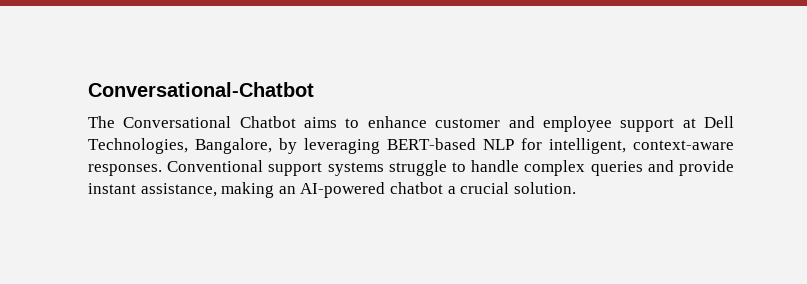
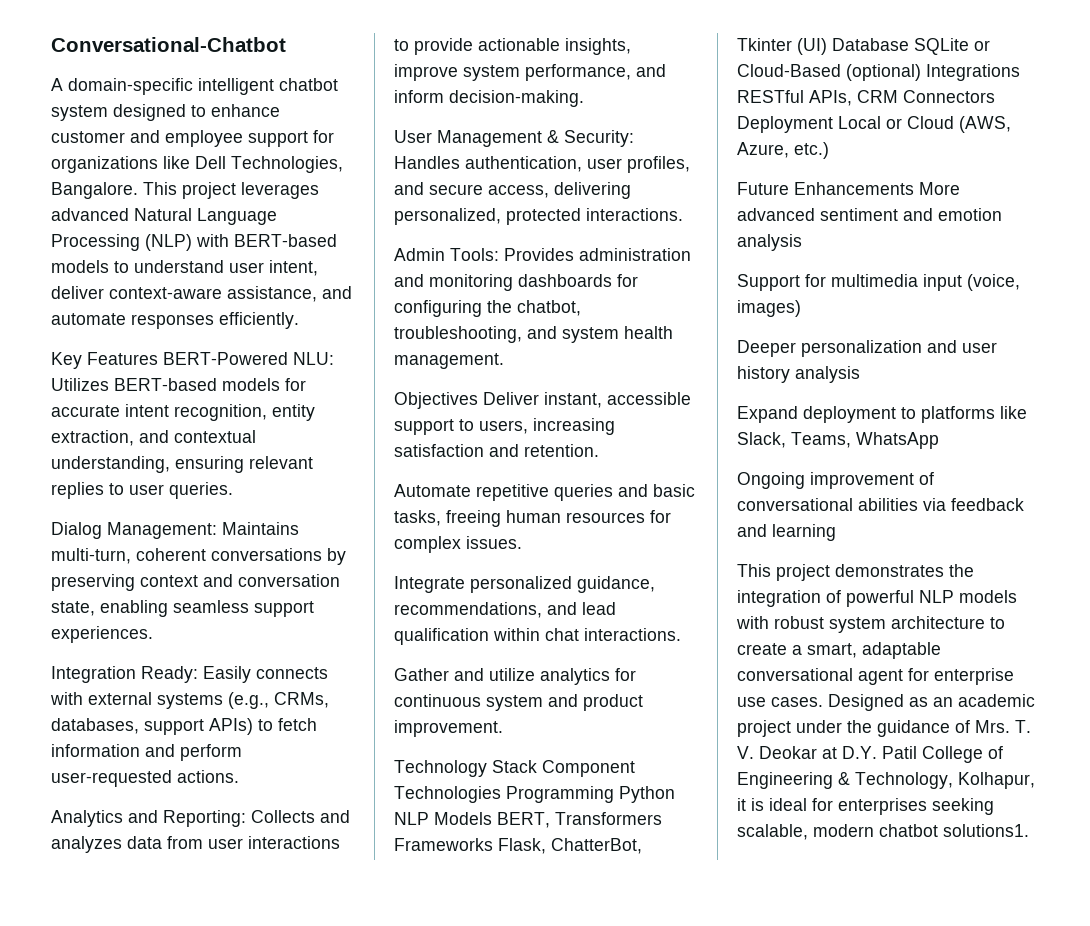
[88,116,338,128] The Conversational Chatbot aims -> [51,78,338,95] [51,104,186,121] A domain-specific intelligent chatbot system designed
[682,116,735,128] [88,138,734,154] [88,160,734,176] [88,182,576,198] at Dell Technologies, Bangalore, by leveraging BERT-based NLP for intelligent, context-aware responses. Conventional support systems struggle to handle complex queries and provide instant assistance, making an AI-powered chatbot a crucial solution. -> [313,130,334,143] [51,156,343,173] [51,182,319,199] [51,208,277,225] [51,234,337,251] [51,260,318,276] [51,286,352,302] [51,312,299,329] [51,352,334,369] [51,378,306,391] [51,404,315,421] [51,430,256,446] [51,456,313,473] [51,482,233,499] [51,522,299,539] [51,548,346,565] [51,574,340,591] [51,600,314,617] [51,626,153,643] [51,666,328,683] [50,692,329,709] [51,718,317,735] [51,744,242,761] [51,770,239,787] [51,810,350,827] [51,836,340,853] [394,38,631,55] [394,64,666,81] [394,90,584,107] [394,130,634,147] [394,156,690,173] [394,182,631,199] [394,208,683,225] [394,248,691,261] [394,274,638,291] [394,300,581,317] [394,326,673,343] [394,353,504,369] [394,392,691,409] [394,418,615,435] [394,444,599,457] [394,484,695,501] [394,510,671,527] [394,536,522,553] [394,576,655,593] [394,602,616,618] [394,628,681,645] [394,668,636,685] [394,694,643,711] [394,720,503,737] [394,760,635,777] [394,786,675,803] [394,812,662,828] [394,838,642,854] [737,38,990,55] [737,64,1020,81] [737,90,995,106] [737,116,1011,133] [737,142,829,159] [737,182,960,195] [737,208,1002,221] [737,234,802,251] [737,274,1020,291] [737,300,801,317] [737,340,997,357] [737,366,860,383] [737,406,1027,423] [737,432,939,449] [737,472,934,489] [737,498,1024,511] [737,524,836,541] [737,564,974,581] [737,590,1017,607] [736,616,1005,633] [737,642,941,659] [737,668,1014,685] [737,694,1035,711] [737,720,1031,737] [737,746,1003,763] [737,772,1035,789] [737,798,994,815] [737,824,1029,840] for organizations like Dell Technologies, Bangalore. This project leverages advanced Natural Language Processing (NLP) with BERT-based models to understand user intent, deliver context-aware assistance, and automate responses efficiently. // Key Features BERT-Powered NLU: Utilizes BERT-based models for accurate intent recognition, entity extraction, and contextual understanding, ensuring relevant replies to user queries. // Dialog Management: Maintains multi-turn, coherent conversations by preserving context and conversation state, enabling seamless support experiences. // Integration Ready: Easily connects with external systems (e.g., CRMs, databases, support APIs) to fetch information and perform user-requested actions. // Analytics and Reporting: Collects and analyzes data from user interactions to provide actionable insights, improve system performance, and inform decision-making. // User Management & Security: Handles authentication, user profiles, and secure access, delivering personalized, protected interactions. // Admin Tools: Provides administration and monitoring dashboards for configuring the chatbot, troubleshooting, and system health management. // Objectives Deliver instant, accessible support to users, increasing satisfaction and retention. // Automate repetitive queries and basic tasks, freeing human resources for complex issues. // Integrate personalized guidance, recommendations, and lead qualification within chat interactions. // Gather and utilize analytics for continuous system and product improvement. // Technology Stack Component Technologies Programming Python NLP Models BERT, Transformers Frameworks Flask, ChatterBot, Tkinter (UI) Database SQLite or Cloud-Based (optional) Integrations RESTful APIs, CRM Connectors Deployment Local or Cloud (AWS, Azure, etc.) // Future Enhancements More advanced sentiment and emotion analysis // Support for multimedia input (voice, images) // Deeper personalization and user history analysis // Expand deployment to platforms like Slack, Teams, WhatsApp // Ongoing improvement of conversational abilities via feedback and learning // This project demonstrates the integration of powerful NLP models with robust system architecture to create a smart, adaptable conversational agent for enterprise use cases. Designed as an academic project under the guidance of Mrs. T. V. Deokar at D.Y. Patil College of Engineering & Technology, Kolhapur, it is ideal for enterprises seeking scalable, modern chatbot solutions1.

